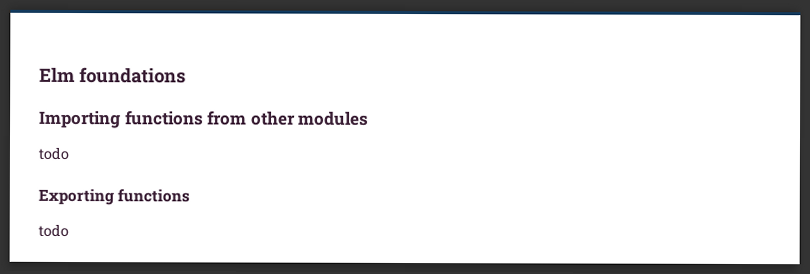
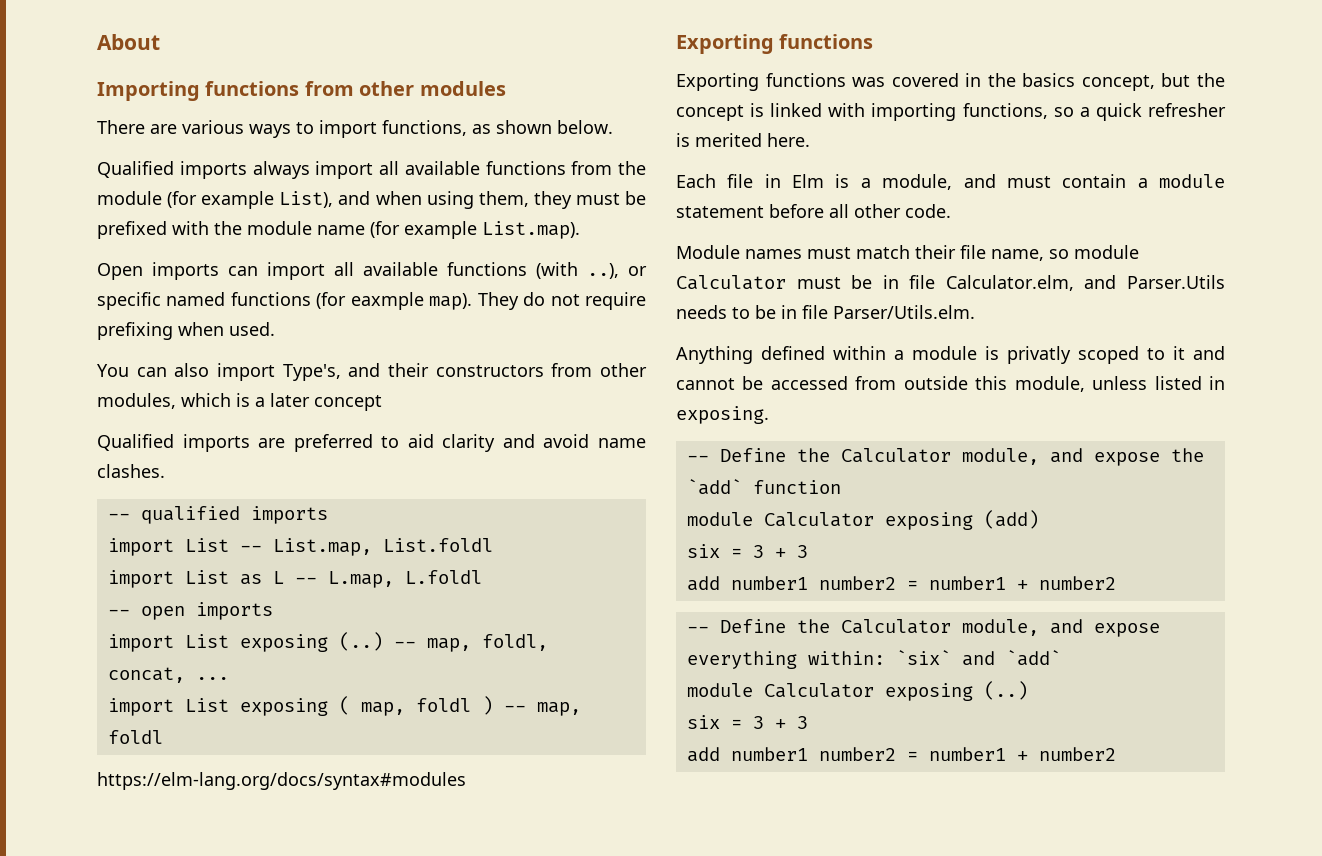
[39,66,186,84] Elm foundations -> [97,34,160,50] About
[38,146,69,161] [38,188,191,206] [38,223,69,238] todo // Exporting functions // todo -> [97,120,613,138] [97,161,646,179] [97,191,647,209] [97,221,580,239] [97,262,647,280] [97,292,647,310] [97,322,275,340] [97,363,647,381] [97,393,382,411] [97,434,646,452] [97,464,165,478] [107,506,328,524] [107,538,493,556] [107,570,482,588] [107,602,273,620] [107,632,548,652] [107,667,229,683] [107,696,581,716] [107,730,163,744] [97,772,466,790] [676,34,874,54] [676,73,1225,91] [676,103,1226,121] [676,133,810,147] [676,174,1225,190] [676,204,951,218] [676,245,1139,261] [676,275,1225,291] [676,305,975,319] [676,346,1225,364] [676,376,1225,392] [676,406,769,424] [686,448,1204,466] [686,479,841,495] [686,510,1039,530] [686,544,808,558] [686,576,1116,591] [686,619,1160,637] [686,650,1061,669] [686,681,1028,701] [686,715,808,729] [686,747,1116,762] There are various ways to import functions, as shown below. // Qualified imports always import all available functions from the module (for example List), and when using them, they must be prefixed with the module name (for example List.map). // Open imports can import all available functions (with ..), or specific named functions (for eaxmple map). They do not require prefixing when used. // You can also import Type's, and their constructors from other modules, which is a later concept // Qualified imports are preferred to aid clarity and avoid name clashes. // -- qualified imports // import List -- List.map, List.foldl // import List as L -- L.map, L.foldl // -- open imports // import List exposing (..) -- map, foldl, concat, ... // import List exposing ( map, foldl ) -- map, foldl // https://elm-lang.org/docs/syntax#modules // Exporting functions // Exporting functions was covered in the basics concept, but the concept is linked with importing functions, so a quick refresher is merited here. // Each file in Elm is a module, and must contain a module statement before all other code. // Module names must match their file name, so module Calculator must be in file Calculator.elm, and Parser.Utils needs to be in file Parser/Utils.elm. // Anything defined within a module is privatly scoped to it and cannot be accessed from outside this module, unless listed in exposing. // -- Define the Calculator module, and expose the `add` function // module Calculator exposing (add) // six = 3 + 3 // add number1 number2 = number1 + number2 // -- Define the Calculator module, and expose everything within: `six` and `add` // module Calculator exposing (..) // six = 3 + 3 // add number1 number2 = number1 + number2

